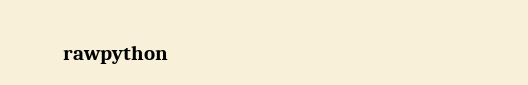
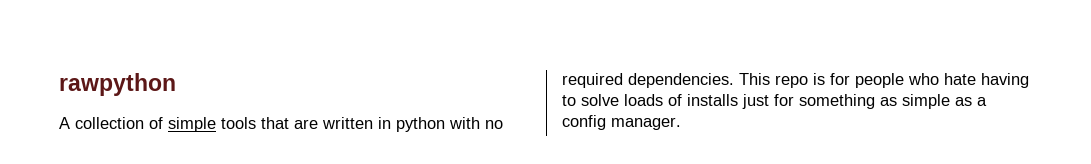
(168, 54) none -> [59,117,503,132] [562,73,1029,88] [562,94,987,109] [562,115,681,130] // A collection of simple tools that are written in python with no required dependencies. This repo is for people who hate having to solve loads of installs just for something as simple as a config manager.

